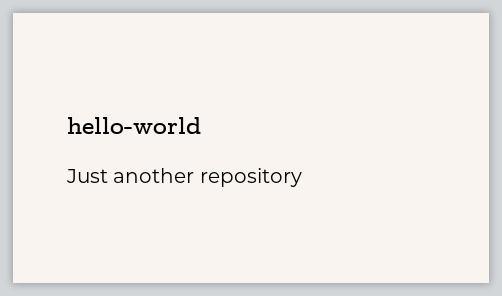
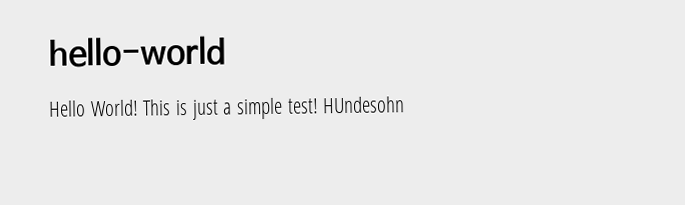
[66,168,302,187] Just another repository -> [48,96,406,120] Hello World! This is just a simple test! HUndesohn

